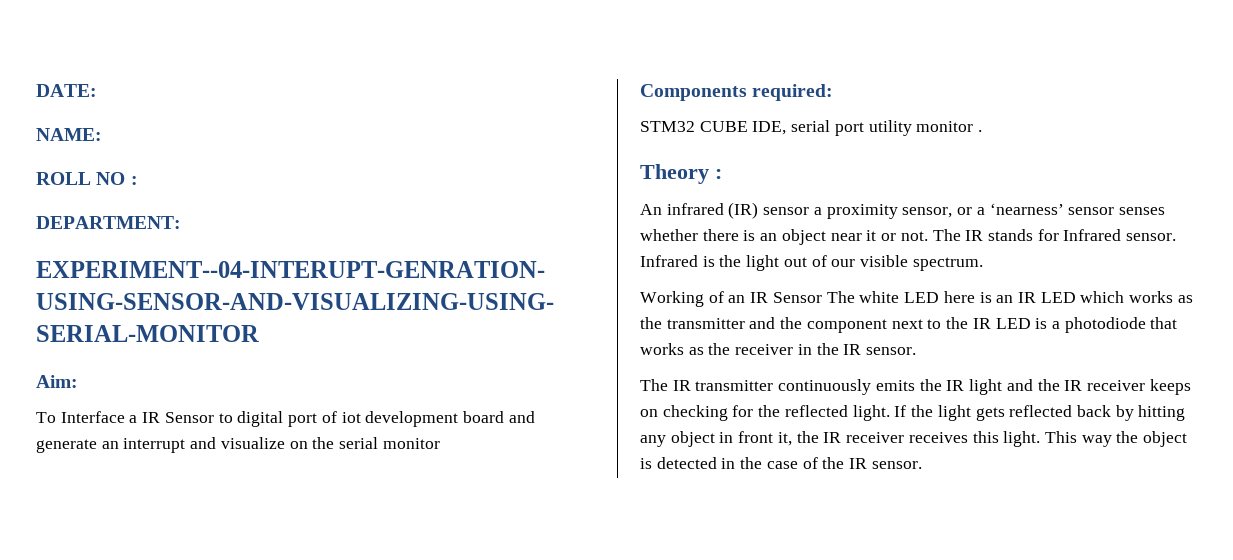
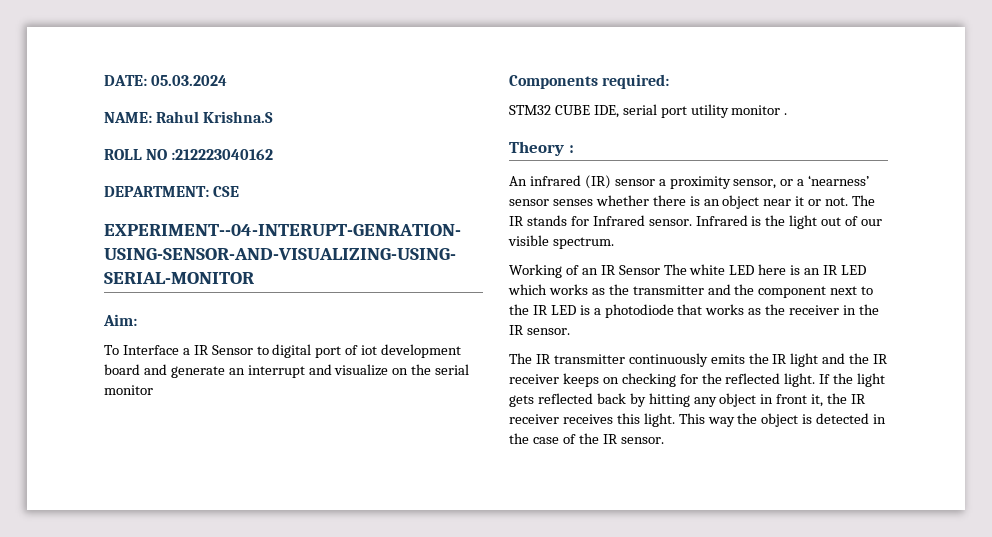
(97, 90) none -> [151,75,228,86] 05.03.2024
(102, 134) none -> [156,111,274,123] Rahul Krishna.S
[130,176,138,185] : -> [171,149,274,160] :212223040162
(181, 222) none -> [213,186,240,197] CSE

